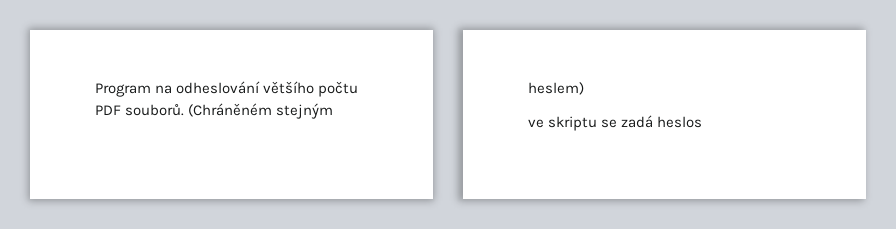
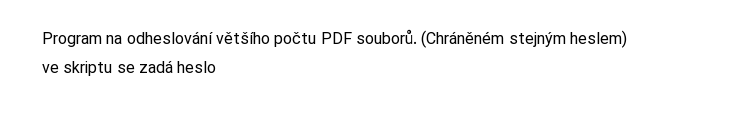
[657,116,703,128] heslos -> [177,61,217,73] heslo

